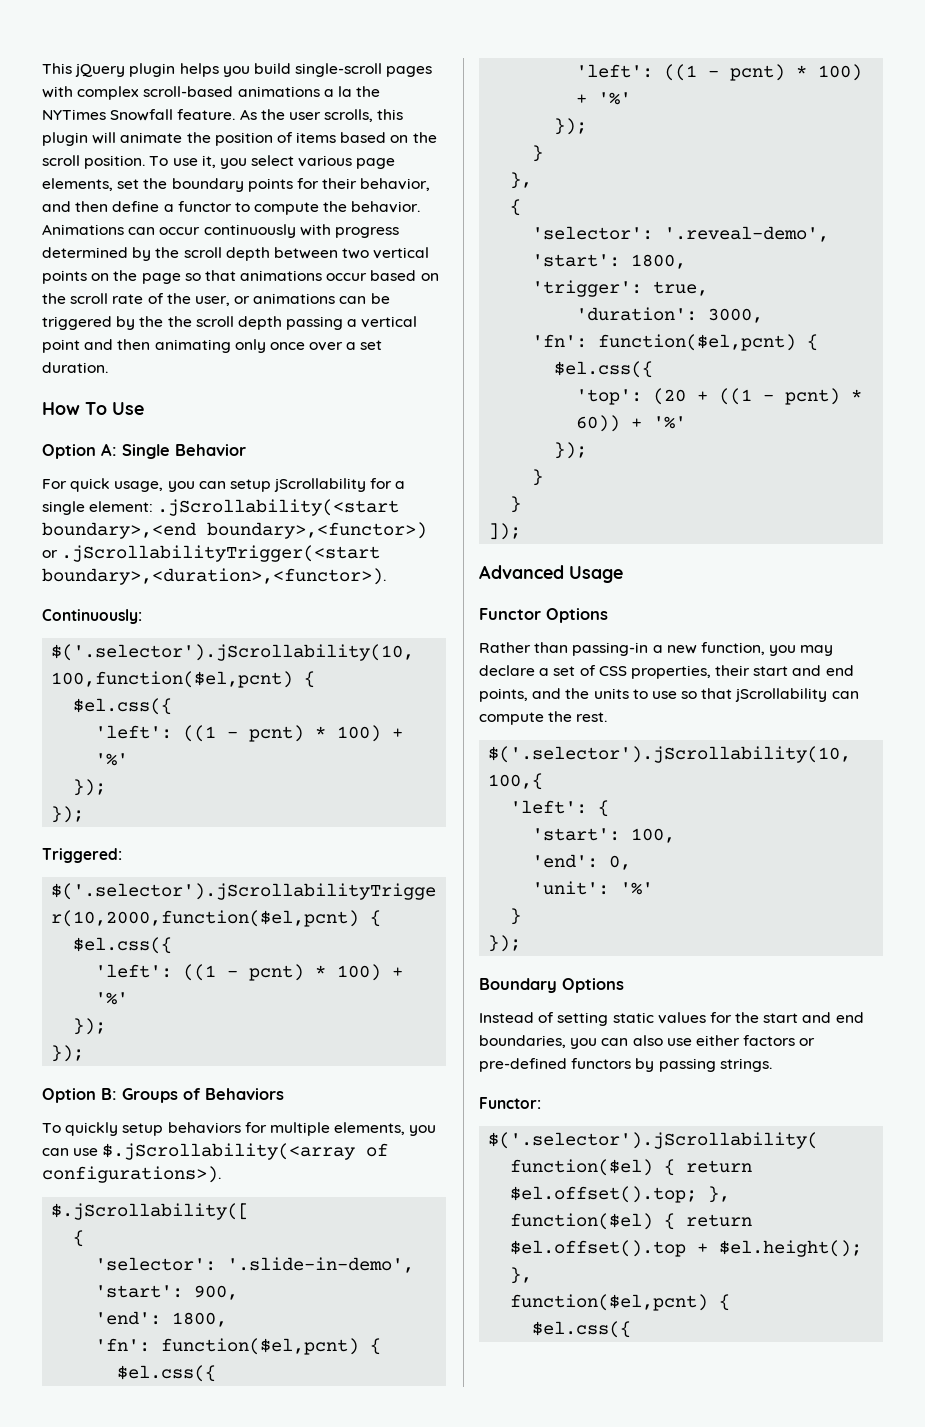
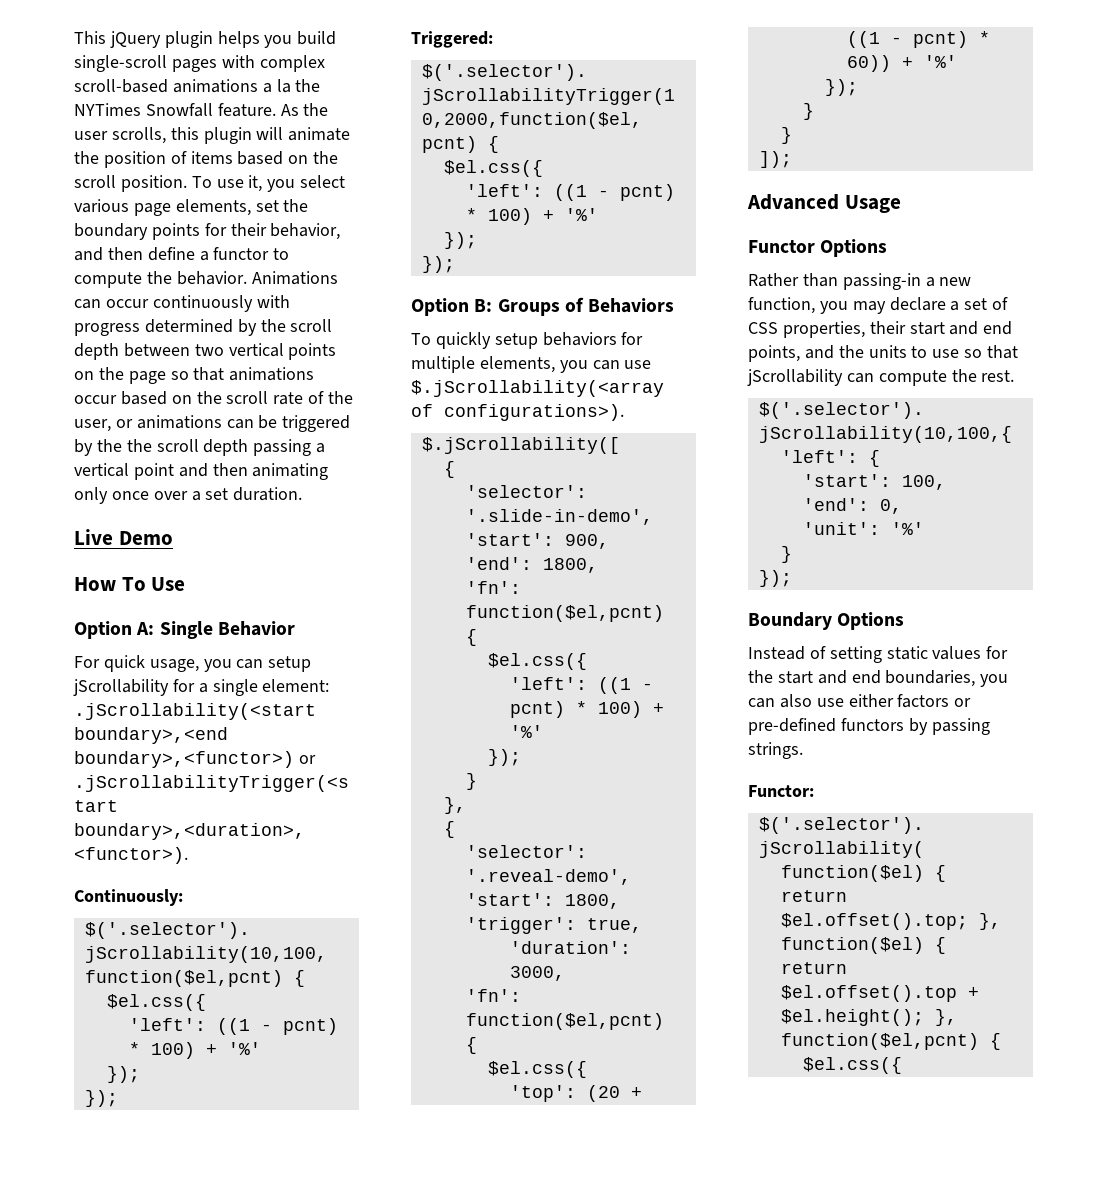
(108, 367) none -> [74,529,173,545] // Live Demo

